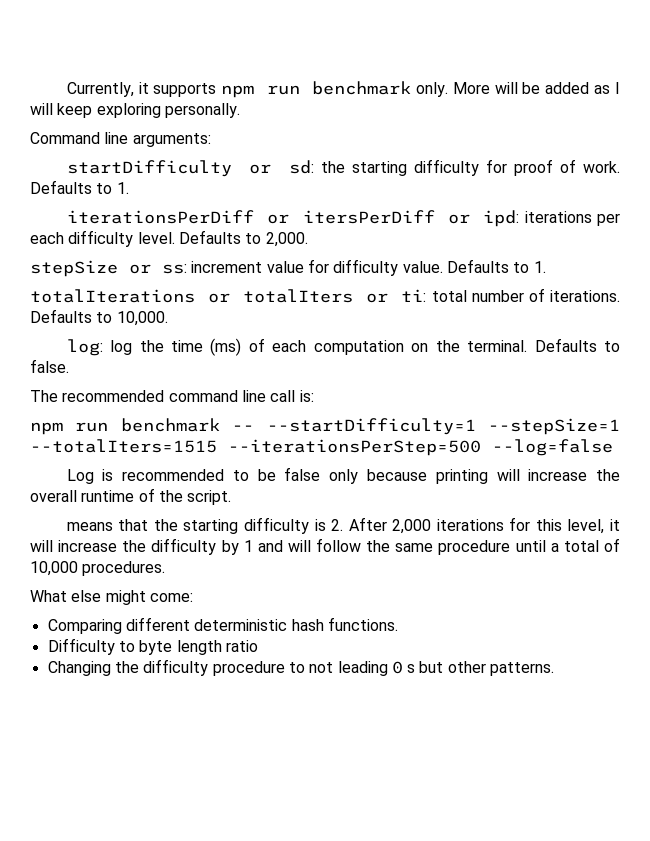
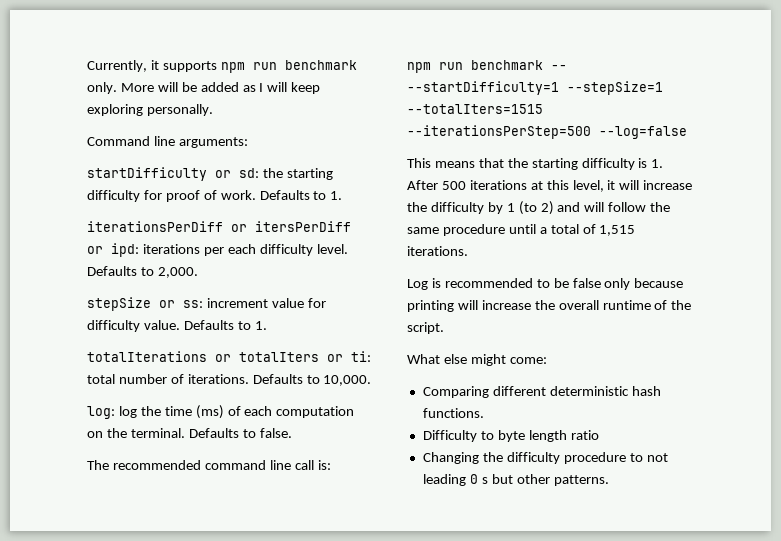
(613, 447) none -> [407,158,664,170] [407,180,693,192] [407,201,671,215] [407,224,636,236] [407,246,468,256] // This means that the starting difficulty is 1. After 500 iterations at this level, it will increase the difficulty by 1 (to 2) and will follow the same procedure until a total of 1,515 iterations.
[66,517,620,534] [30,538,620,555] [30,561,166,576] // means that the starting difficulty is 2. After 2,000 iterations for this level, it will increase the difficulty by 1 and will follow the same procedure until a total of 10,000 procedures. -> (444, 328) none

